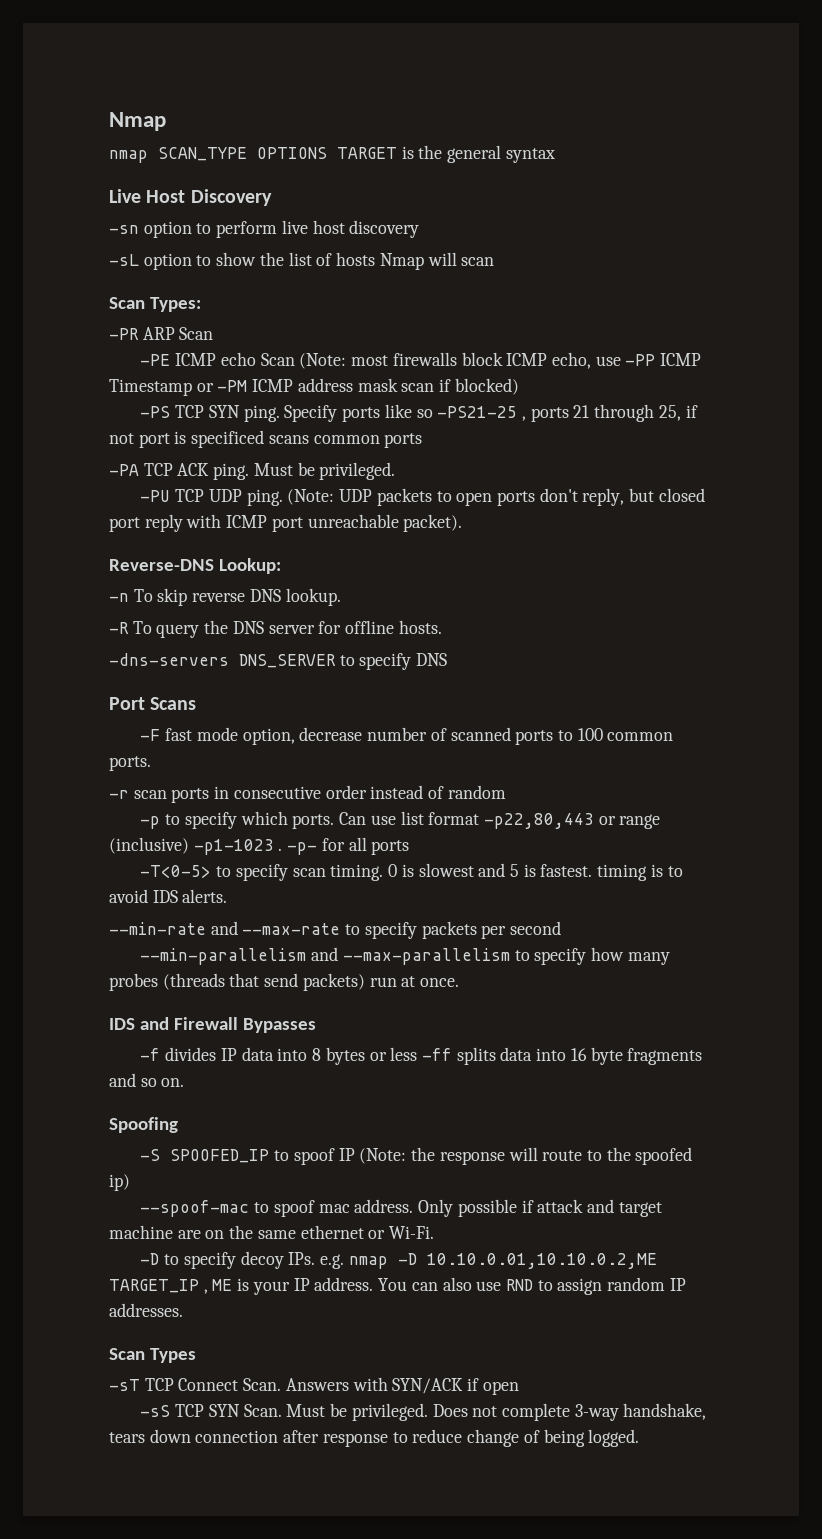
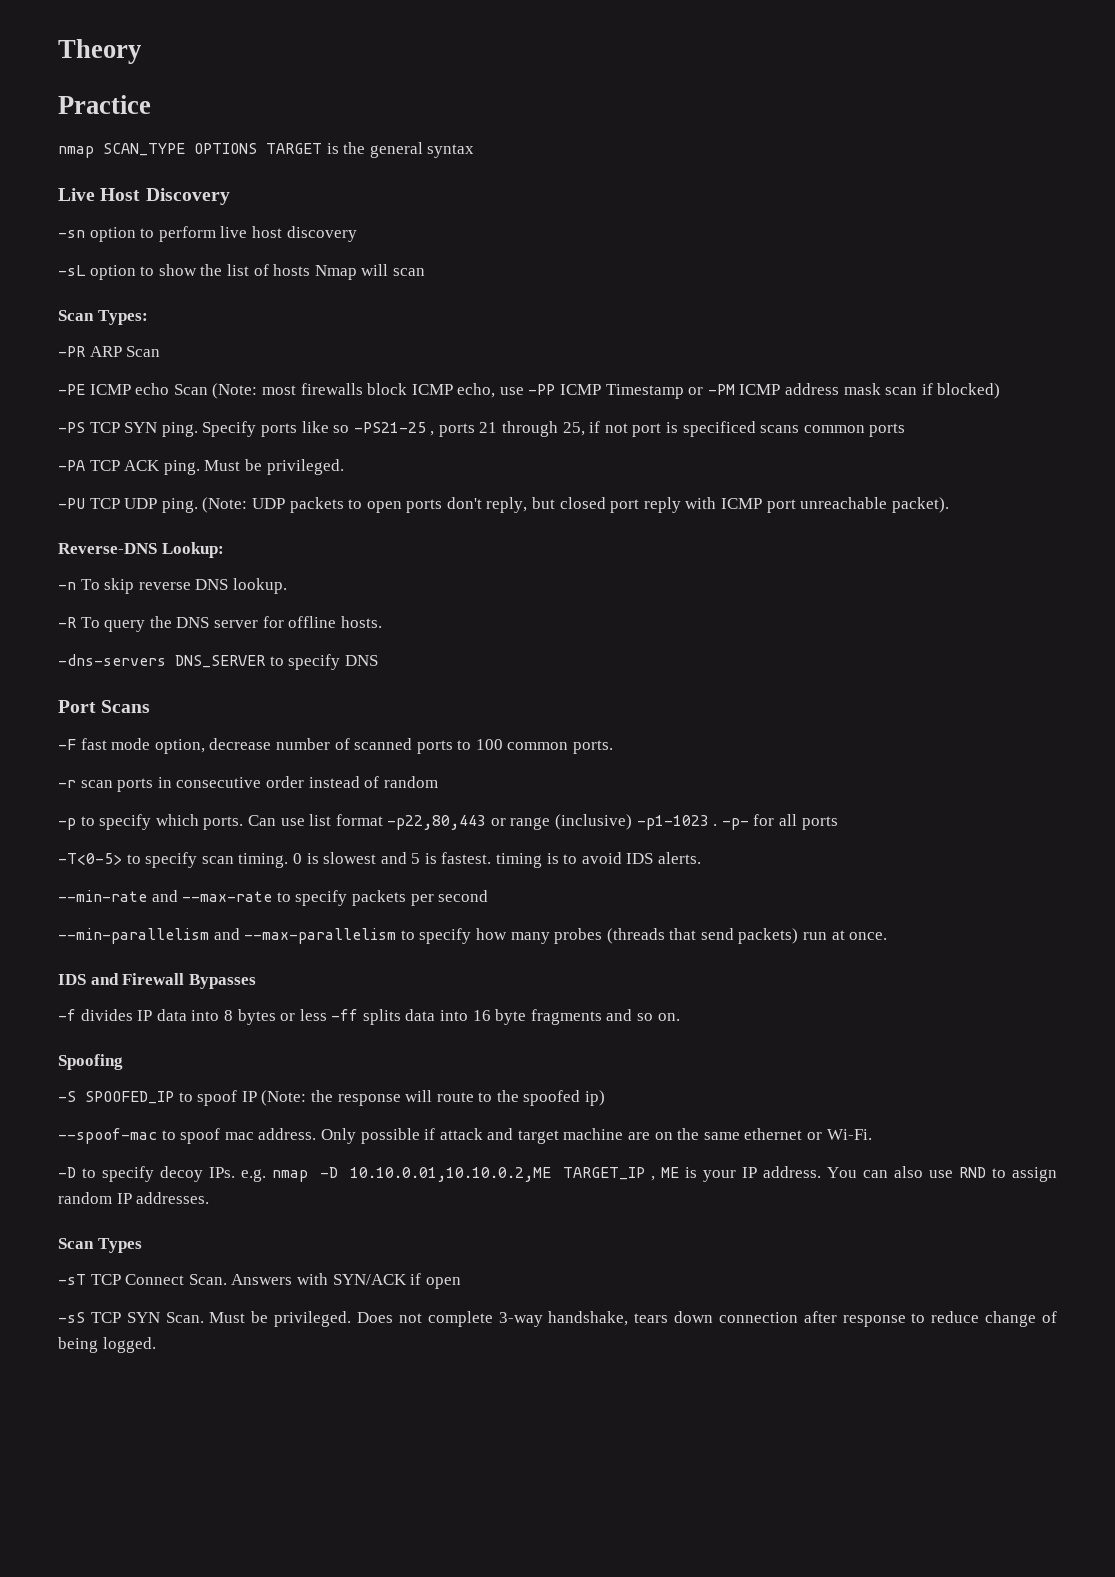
[109,112,166,131] Nmap -> [58,39,141,64] [58,95,151,114] Theory // Practice

